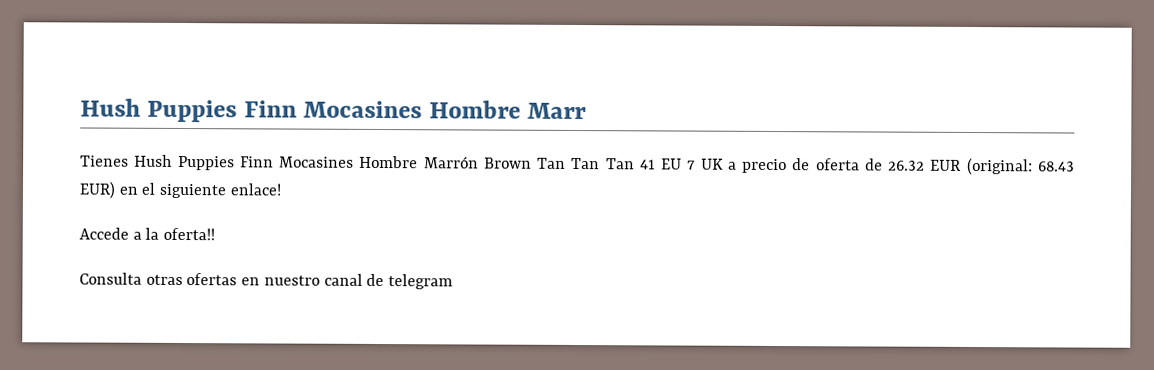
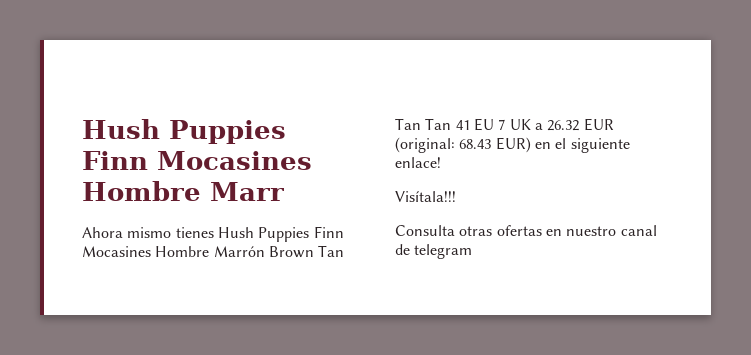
[80,155,129,167] Tienes -> [82,227,214,238] Ahora mismo tienes
[742,158,883,174] precio de oferta de -> (543, 126) none
[79,227,216,241] Accede a la oferta!! -> [395,191,456,202] Visítala!!!

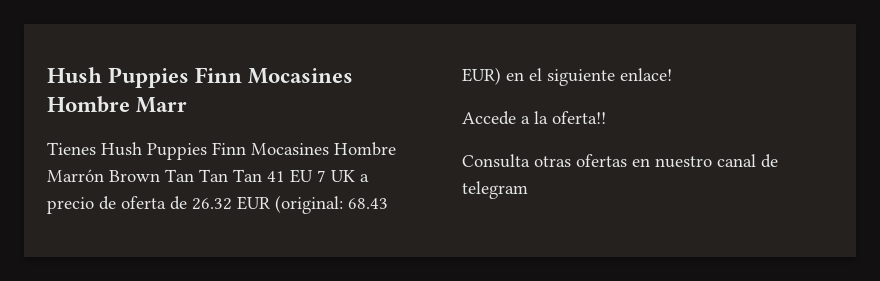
[82,227,214,238] Ahora mismo tienes -> [47,142,96,155] Tienes
(543, 126) none -> [47,196,187,214] precio de oferta de
[395,191,456,202] Visítala!!! -> [462,111,606,125] Accede a la oferta!!

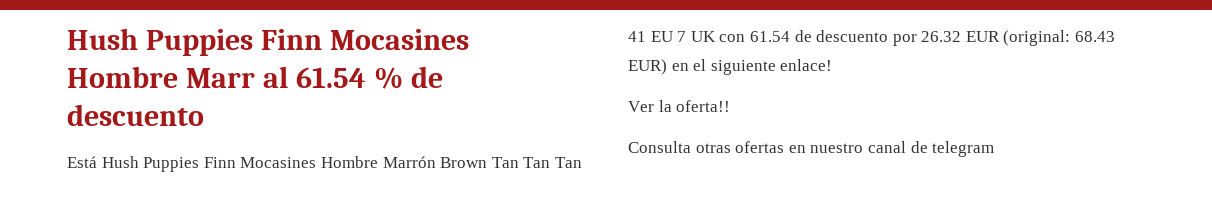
[47,142,96,155] // Tienes -> [262,66,443,89] [67,104,204,126] [67,156,97,168] al 61.54 % de descuento // Está
[360,174,369,182] [47,196,187,214] a precio de oferta de -> [719,30,917,46] con 61.54 de descuento por
[462,111,530,125] Accede a -> [628,101,654,112] Ver

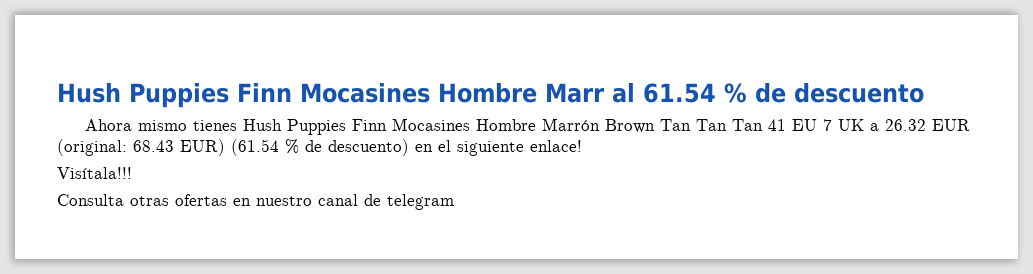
[67,156,97,168] Está -> [84,119,237,131] Ahora mismo tienes
[719,30,917,46] con 61.54 de descuento por -> [869,123,879,131] a
(667, 67) none -> [231,139,409,156] (61.54 % de descuento)
[628,100,731,112] Ver la oferta!! -> [57,167,132,179] Visítala!!!

